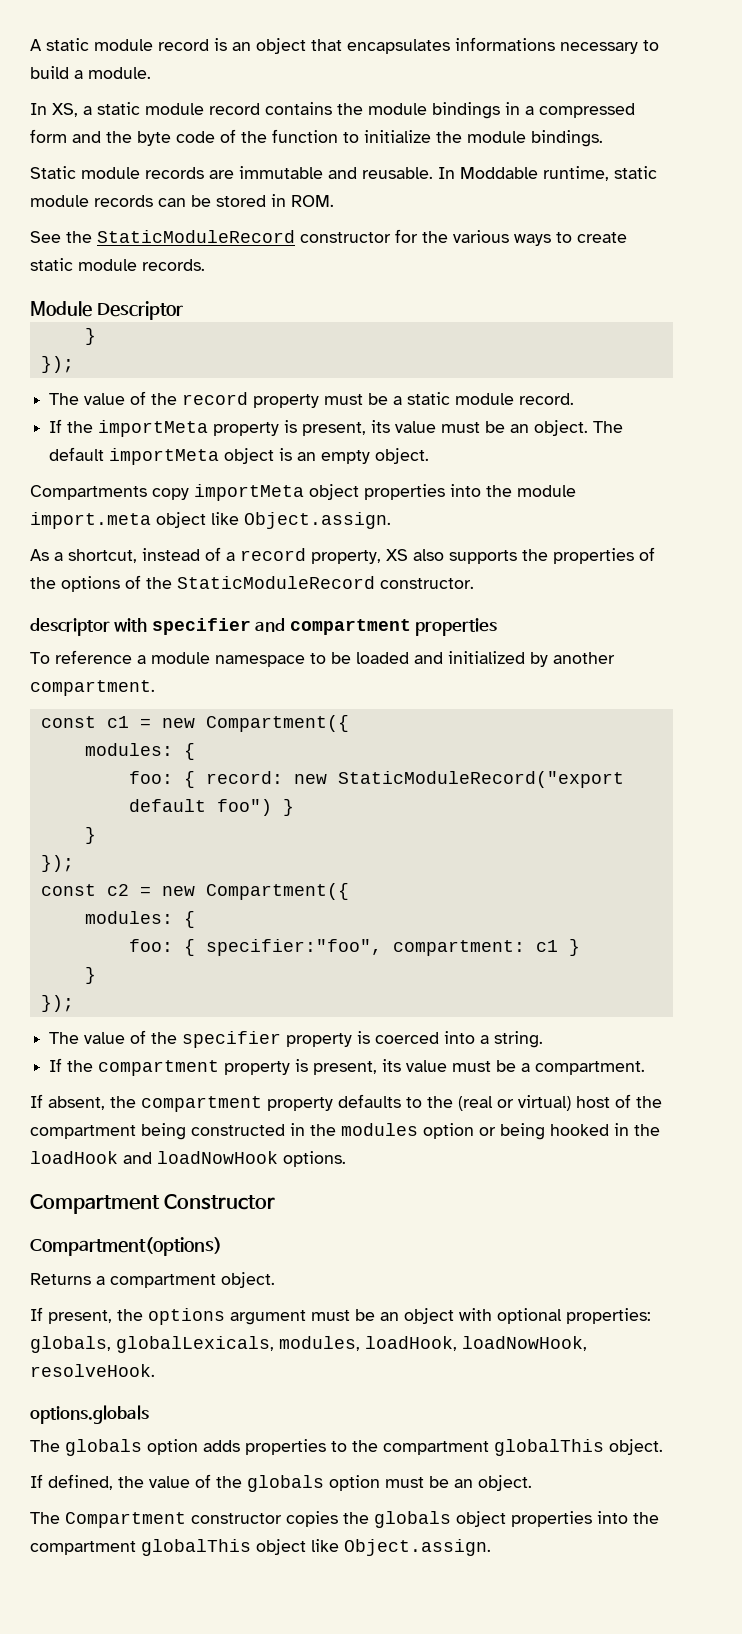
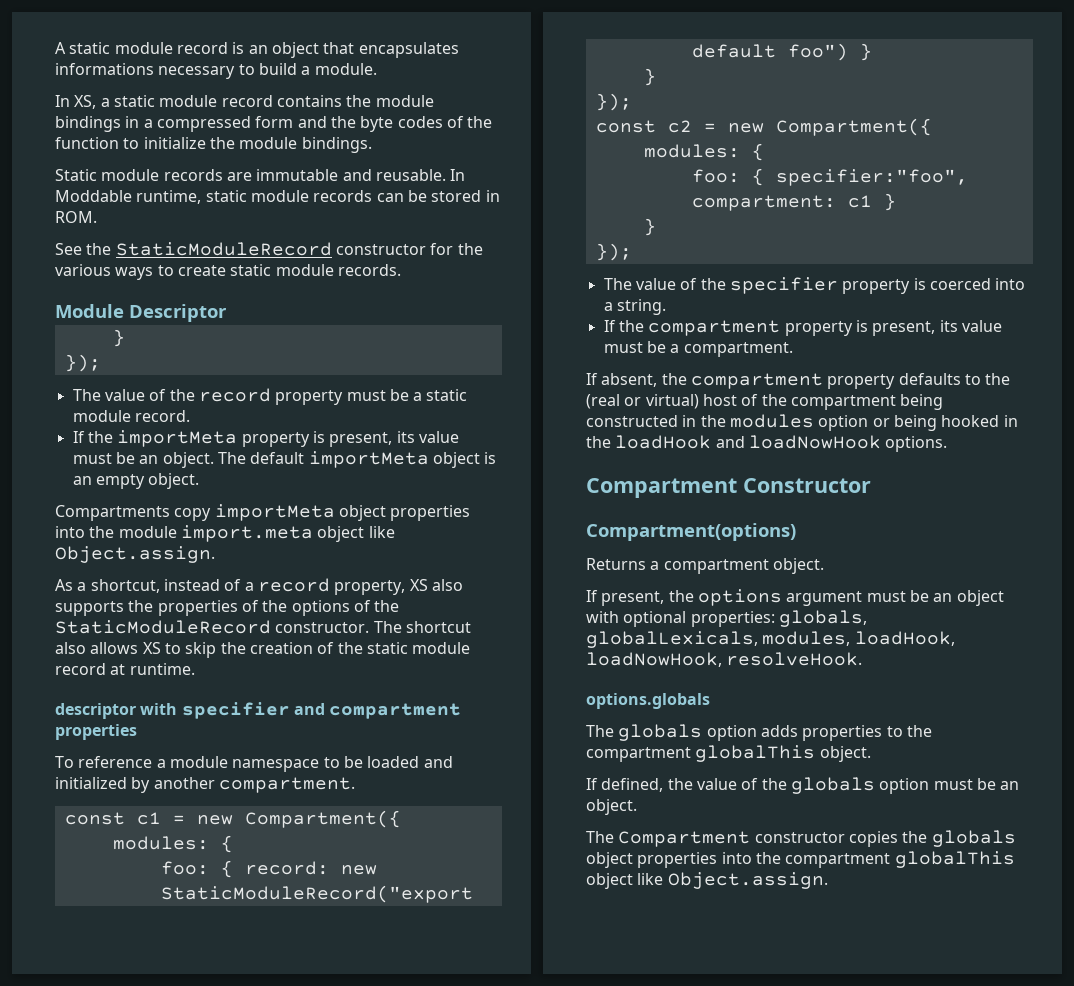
[176,131,215,143] code -> [397,116,443,128] codes
(474, 583) none -> [373,621,471,633] [55,642,471,658] [55,663,195,675] The shortcut also allows XS to skip the creation of the static module record at runtime.

